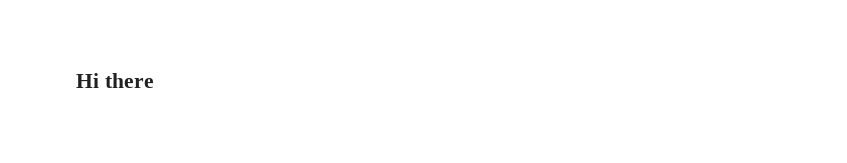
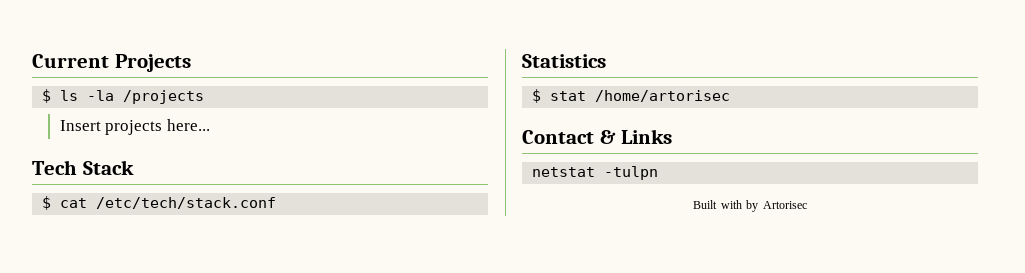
[76,73,154,88] Hi there -> [32,54,191,72] [42,89,205,104] [59,119,210,135] [32,160,134,175] [42,196,277,210] [522,54,606,68] [532,89,731,103] [522,129,673,144] [532,166,659,180] [693,200,807,212] Current Projects // $ ls -la /projects // Insert projects here... // Tech Stack // $ cat /etc/tech/stack.conf // Statistics // $ stat /home/artorisec // Contact & Links // netstat -tulpn // Built with by Artorisec

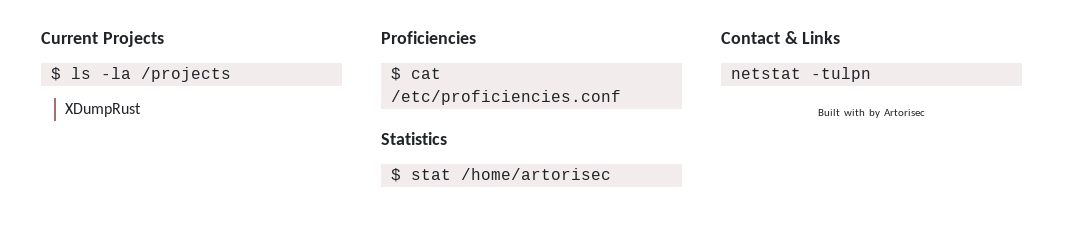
[59,119,210,135] [32,160,134,175] Insert projects here... // Tech Stack -> [65,103,142,117] [381,31,476,44] XDumpRust // Proficiencies
[96,197,277,209] /etc/tech/stack.conf -> [390,90,621,105] /etc/proficiencies.conf

